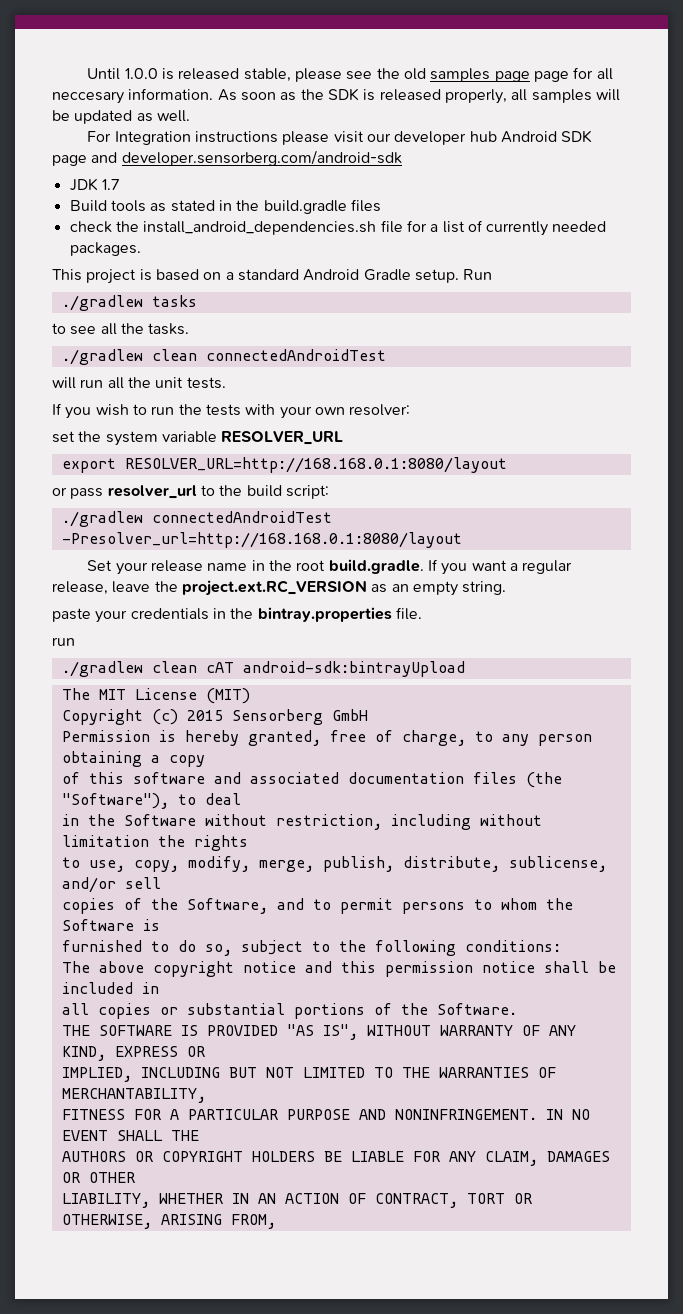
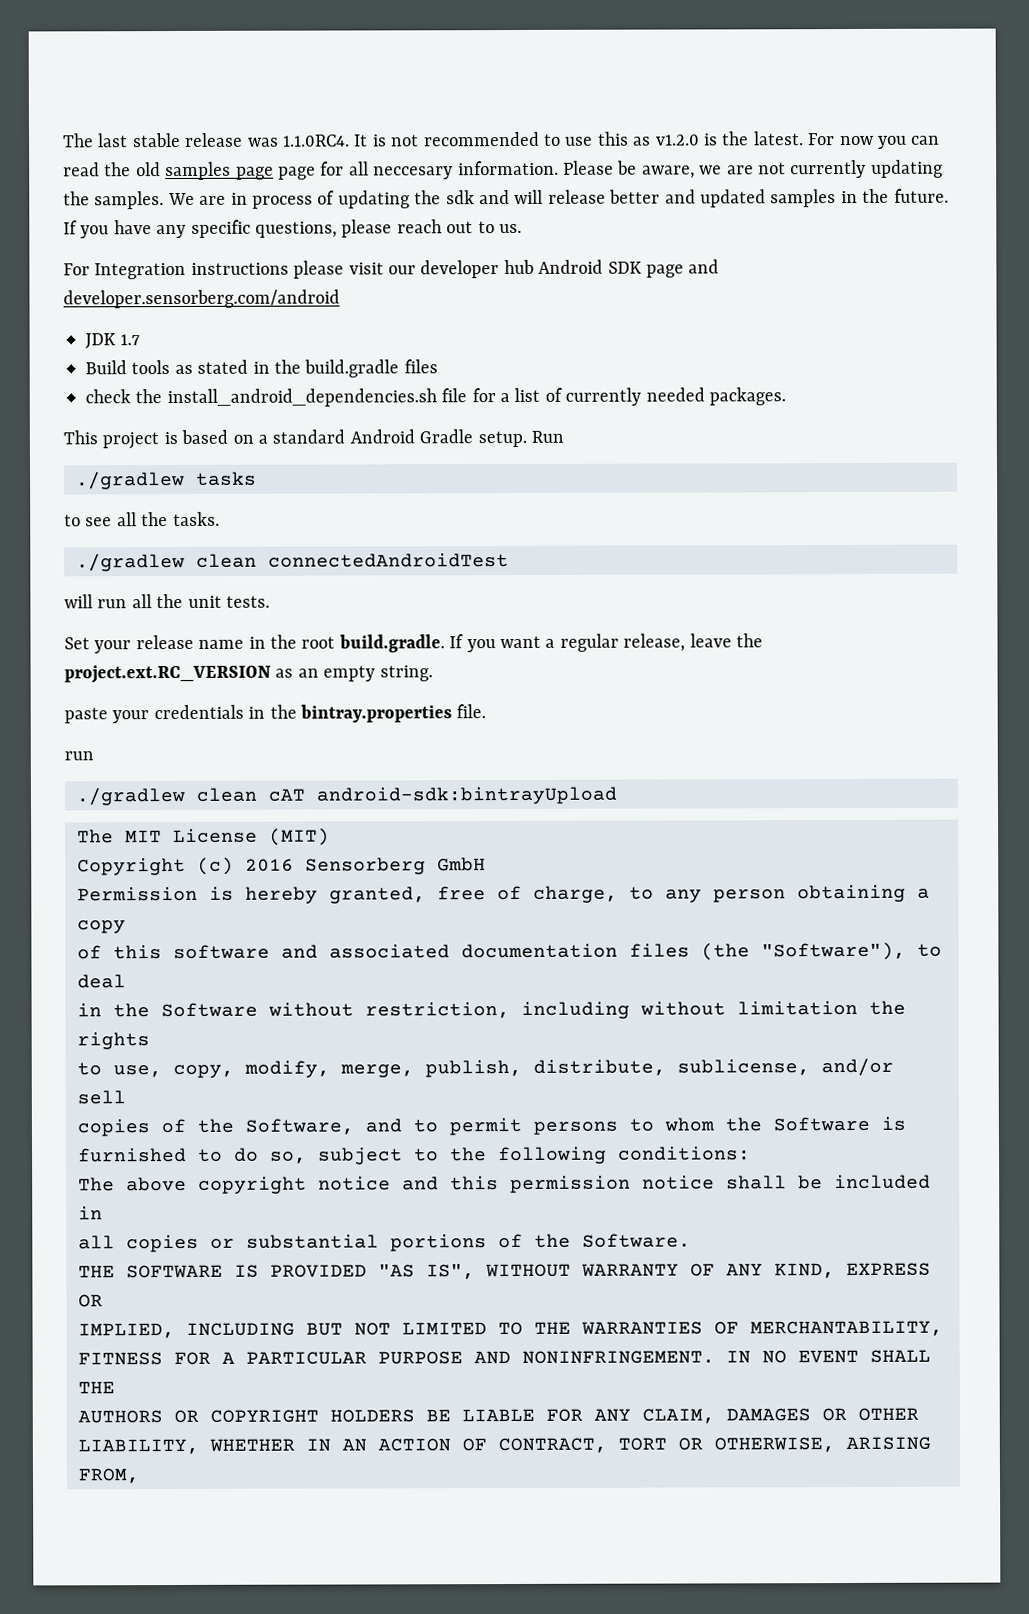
[87,68,373,82] Until 1.0.0 is released stable, please see -> [62,131,941,149] [63,162,100,177] The last stable release was 1.1.0RC4. It is not recommended to use this as v1.2.0 is the latest. For now you can read
[217,88,620,104] [52,110,190,124] As soon as the SDK is released properly, all samples will be updated as well. -> [563,159,943,179] [63,188,949,210] [63,219,522,239] Please be aware, we are not currently updating the samples. We are in process of updating the sdk and will release better and updated samples in the future. If you have any specific questions, please reach out to us.
[121,150,402,166] developer.sensorberg.com/android-sdk -> [63,289,340,309] developer.sensorberg.com/android
[52,403,411,419] [52,431,344,446] [61,457,507,473] [52,485,329,499] [61,511,332,527] [61,532,462,548] // If you wish to run the tests with your own resolver: // set the system variable RESOLVER_URL // export RESOLVER_URL=http://168.168.0.1:8080/layout // or pass resolver_url to the build script: // ./gradlew connectedAndroidTest -Presolver_url=http://168.168.0.1:8080/layout -> (270, 601) none
[186,710,223,721] 2015 -> [245,858,294,872] 2016

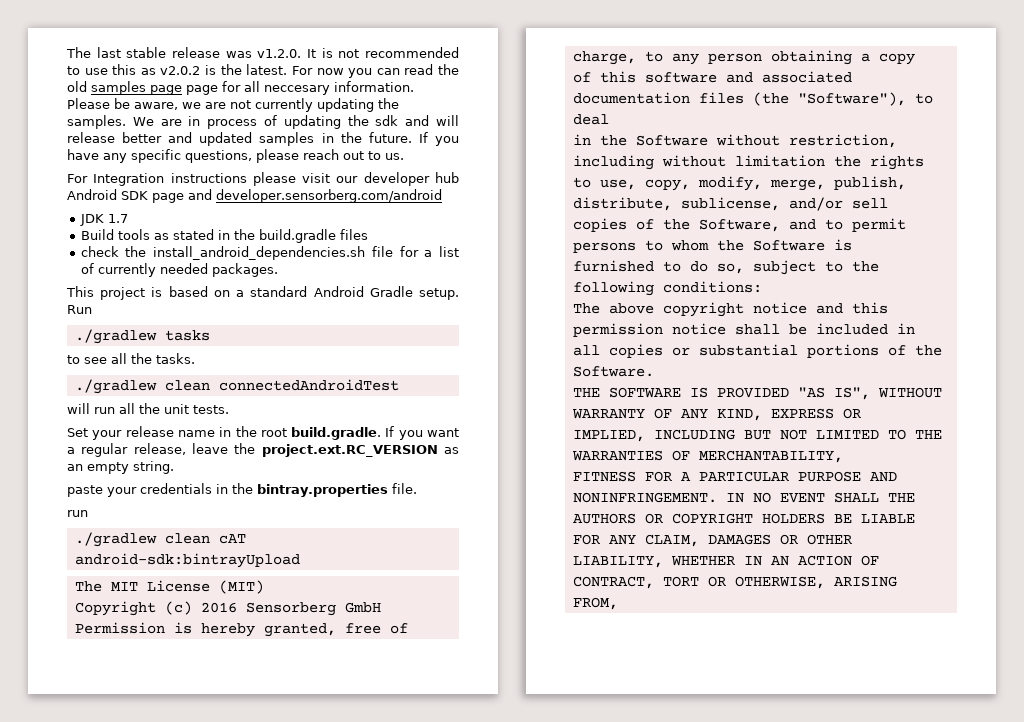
[283,134,350,147] 1.1.0RC4. -> [257,49,302,58] v1.2.0.
[655,134,700,146] v1.2.0 -> [160,66,201,75] v2.0.2

